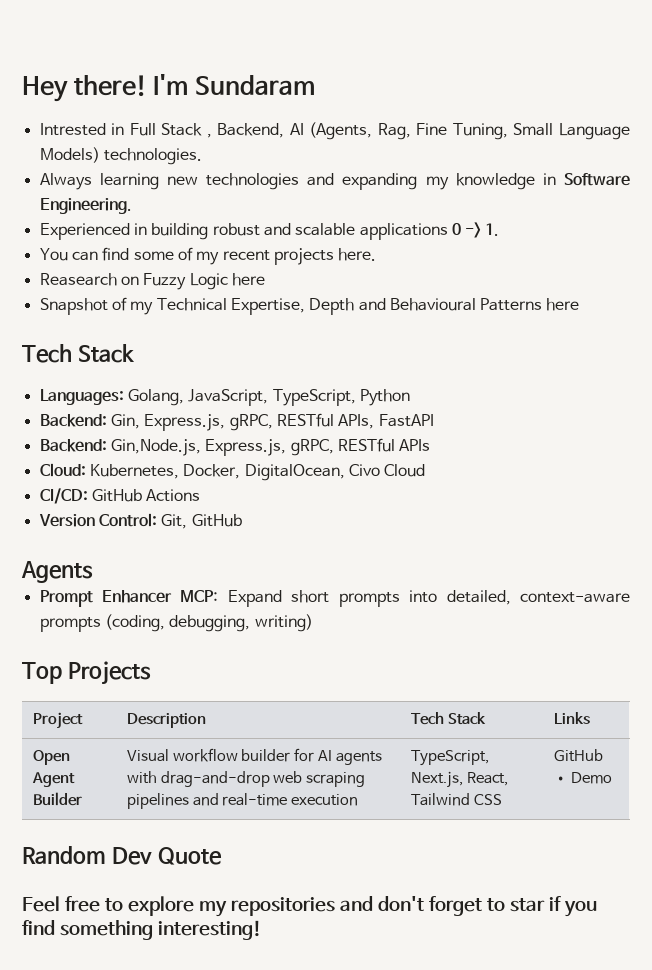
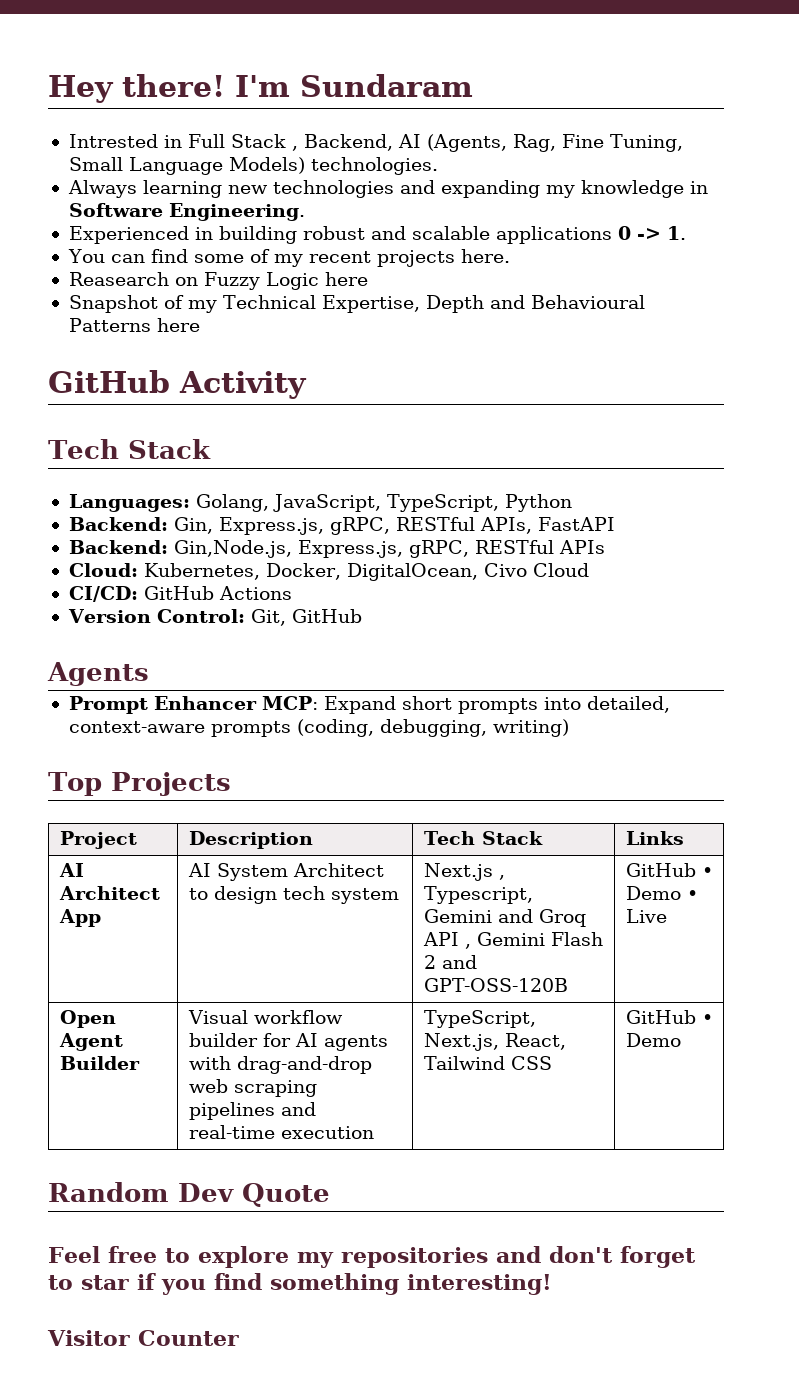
(580, 304) none -> [48,370,307,399] // GitHub Activity
(590, 718) none -> [58,863,84,877] [58,886,160,900] [58,909,101,927] [187,863,384,881] [188,886,399,904] [423,863,505,881] [423,886,533,904] [423,909,586,927] [422,932,603,949] [423,955,477,969] [423,978,569,992] [625,863,713,877] [625,886,698,900] [625,909,667,923] // AI Architect App | AI System Architect to design tech system | Next.js , Typescript, Gemini and Groq API , Gemini Flash 2 and GPT-OSS-120B | GitHub • Demo • Live
(261, 930) none -> [47,1330,239,1346] // Visitor Counter

